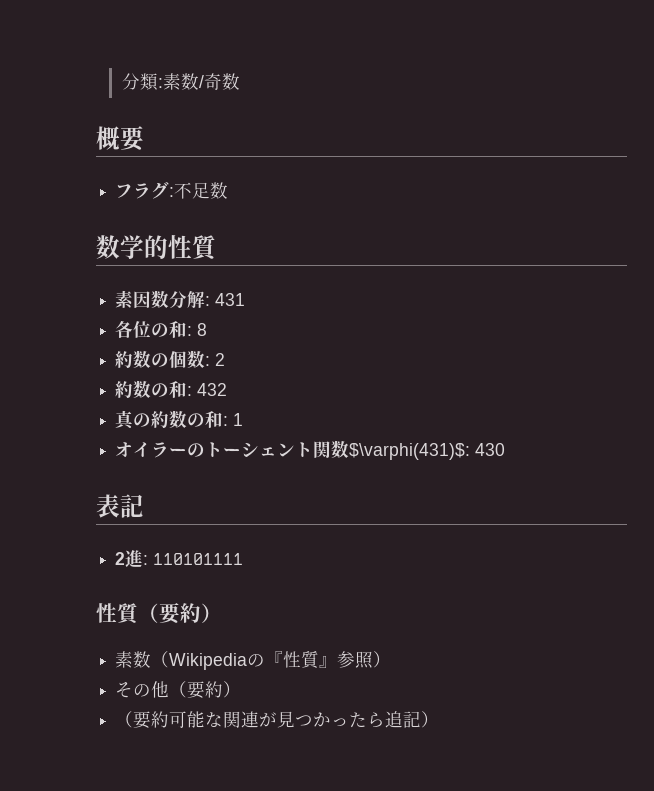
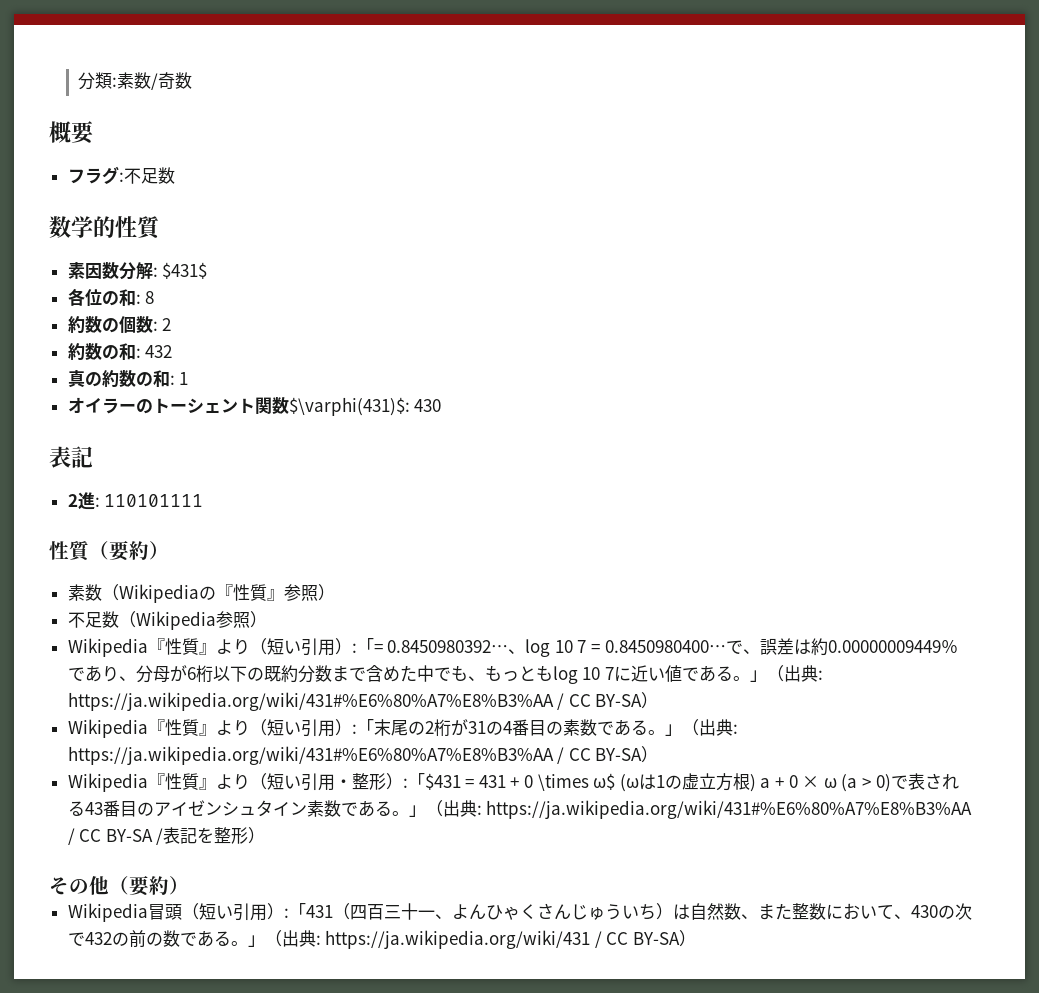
[215,293,246,306] 431 -> [162,262,208,279] $431$
[115,681,242,699] [115,711,422,729] その他（要約） // （要約可能な関連が見つかったら追記 -> [67,611,267,630] [67,638,958,657] [67,665,823,684] [67,692,659,711] [67,719,738,738] [67,746,659,765] [67,773,959,792] [67,800,973,819] [67,827,266,845] [49,876,189,896] [67,903,972,922] [67,930,681,949] 不足数（Wikipedia参照） // Wikipedia『性質』より（短い引用）:「= 0.8450980392…、log 10 7 = 0.8450980400…で、誤差は約0.00000009449％であり、分母が6桁以下の既約分数まで含めた中でも、もっともlog 10 7に近い値である。」（出典: https://ja.wikipedia.org/wiki/431#%E6%80%A7%E8%B3%AA / CC BY-SA） // Wikipedia『性質』より（短い引用）:「末尾の2桁が31の4番目の素数である。」（出典: https://ja.wikipedia.org/wiki/431#%E6%80%A7%E8%B3%AA / CC BY-SA） // Wikipedia『性質』より（短い引用・整形）:「$431 = 431 + 0 \times ω$ (ωは1の虚立方根) a + 0 × ω (a > 0)で表される43番目のアイゼンシュタイン素数である。」（出典: https://ja.wikipedia.org/wiki/431#%E6%80%A7%E8%B3%AA / CC BY-SA /表記を整形） // その他（要約） // Wikipedia冒頭（短い引用）:「431（四百三十一、よんひゃくさんじゅういち）は自然数、また整数において、430の次で432の前の数である。」（出典: https://ja.wikipedia.org/wiki/431 / CC BY-SA

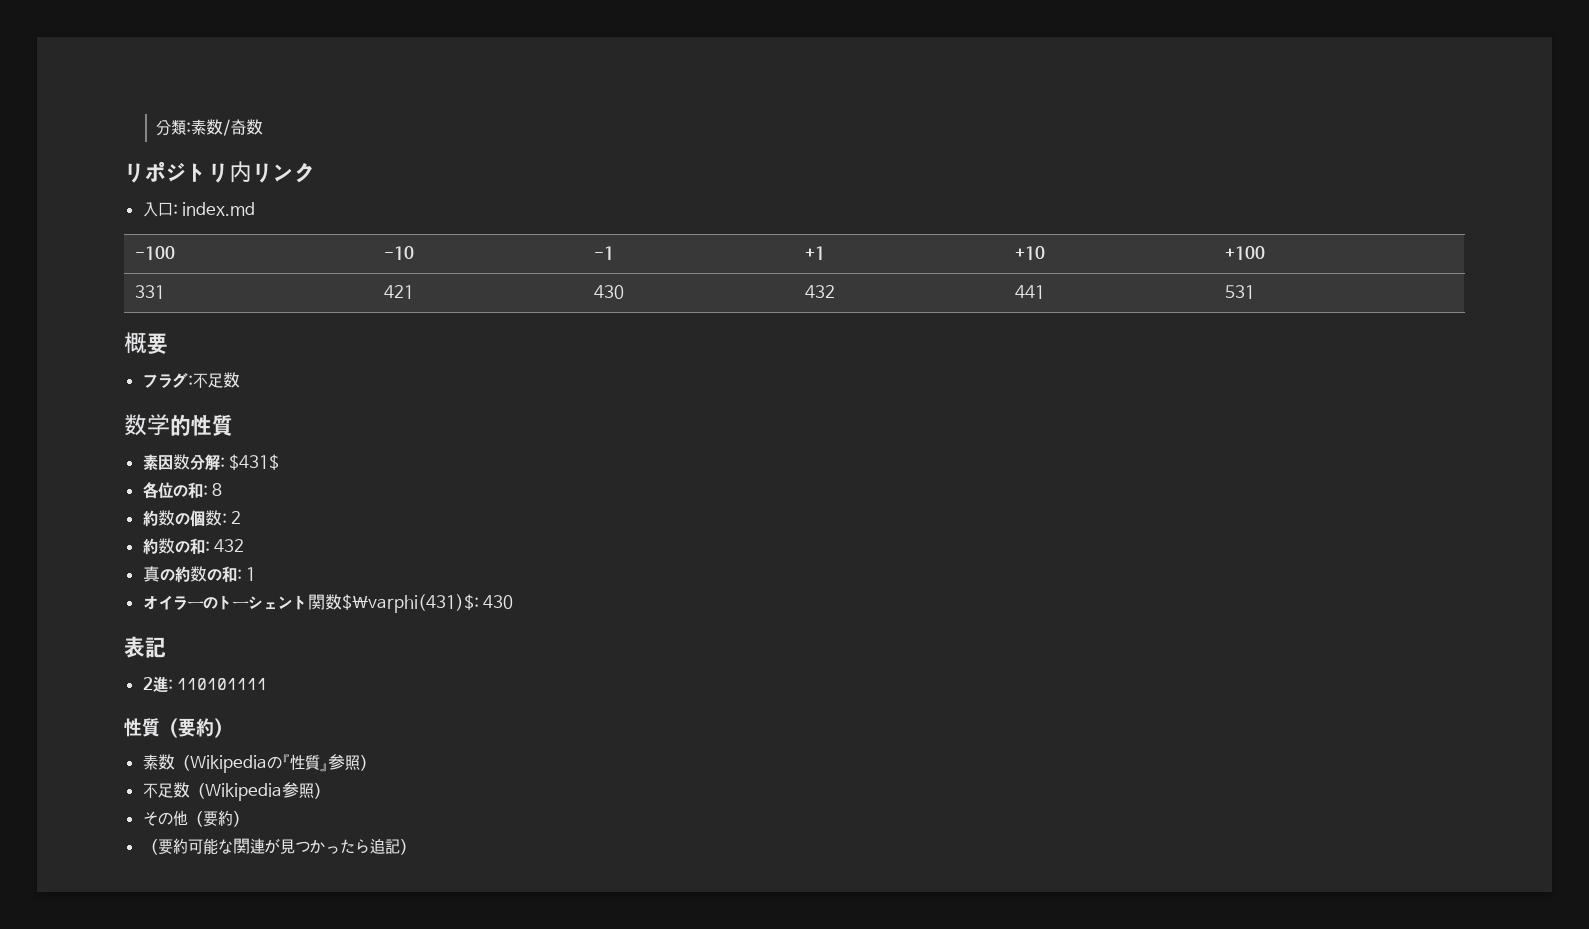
(193, 80) none -> [124,161,315,183] [142,202,256,217] [135,246,176,260] [384,246,415,260] [594,246,615,260] [805,246,826,260] [1015,246,1046,260] [1225,246,1266,260] [135,285,166,299] [384,285,415,299] [594,285,625,299] [805,285,836,298] [1015,285,1046,299] [1225,285,1256,299] // リポジトリ内リンク // 入口: index.md // -100 | -10 | -1 | +1 | +10 | +100 // 331 | 421 | 430 | 432 | 441 | 531
[67,638,958,657] [67,665,823,684] [67,692,659,711] [67,719,738,738] [67,746,659,765] [67,773,959,792] [67,800,973,819] [67,827,266,845] [49,876,189,896] [67,903,972,922] [67,930,681,949] Wikipedia『性質』より（短い引用）:「= 0.8450980392…、log 10 7 = 0.8450980400…で、誤差は約0.00000009449％であり、分母が6桁以下の既約分数まで含めた中でも、もっともlog 10 7に近い値である。」（出典: https://ja.wikipedia.org/wiki/431#%E6%80%A7%E8%B3%AA / CC BY-SA） // Wikipedia『性質』より（短い引用）:「末尾の2桁が31の4番目の素数である。」（出典: https://ja.wikipedia.org/wiki/431#%E6%80%A7%E8%B3%AA / CC BY-SA） // Wikipedia『性質』より（短い引用・整形）:「$431 = 431 + 0 \times ω$ (ωは1の虚立方根) a + 0 × ω (a > 0)で表される43番目のアイゼンシュタイン素数である。」（出典: https://ja.wikipedia.org/wiki/431#%E6%80%A7%E8%B3%AA / CC BY-SA /表記を整形） // その他（要約） // Wikipedia冒頭（短い引用）:「431（四百三十一、よんひゃくさんじゅういち）は自然数、また整数において、430の次で432の前の数である。」（出典: https://ja.wikipedia.org/wiki/431 / CC BY-SA -> [142,810,248,827] [142,838,400,855] その他（要約） // （要約可能な関連が見つかったら追記

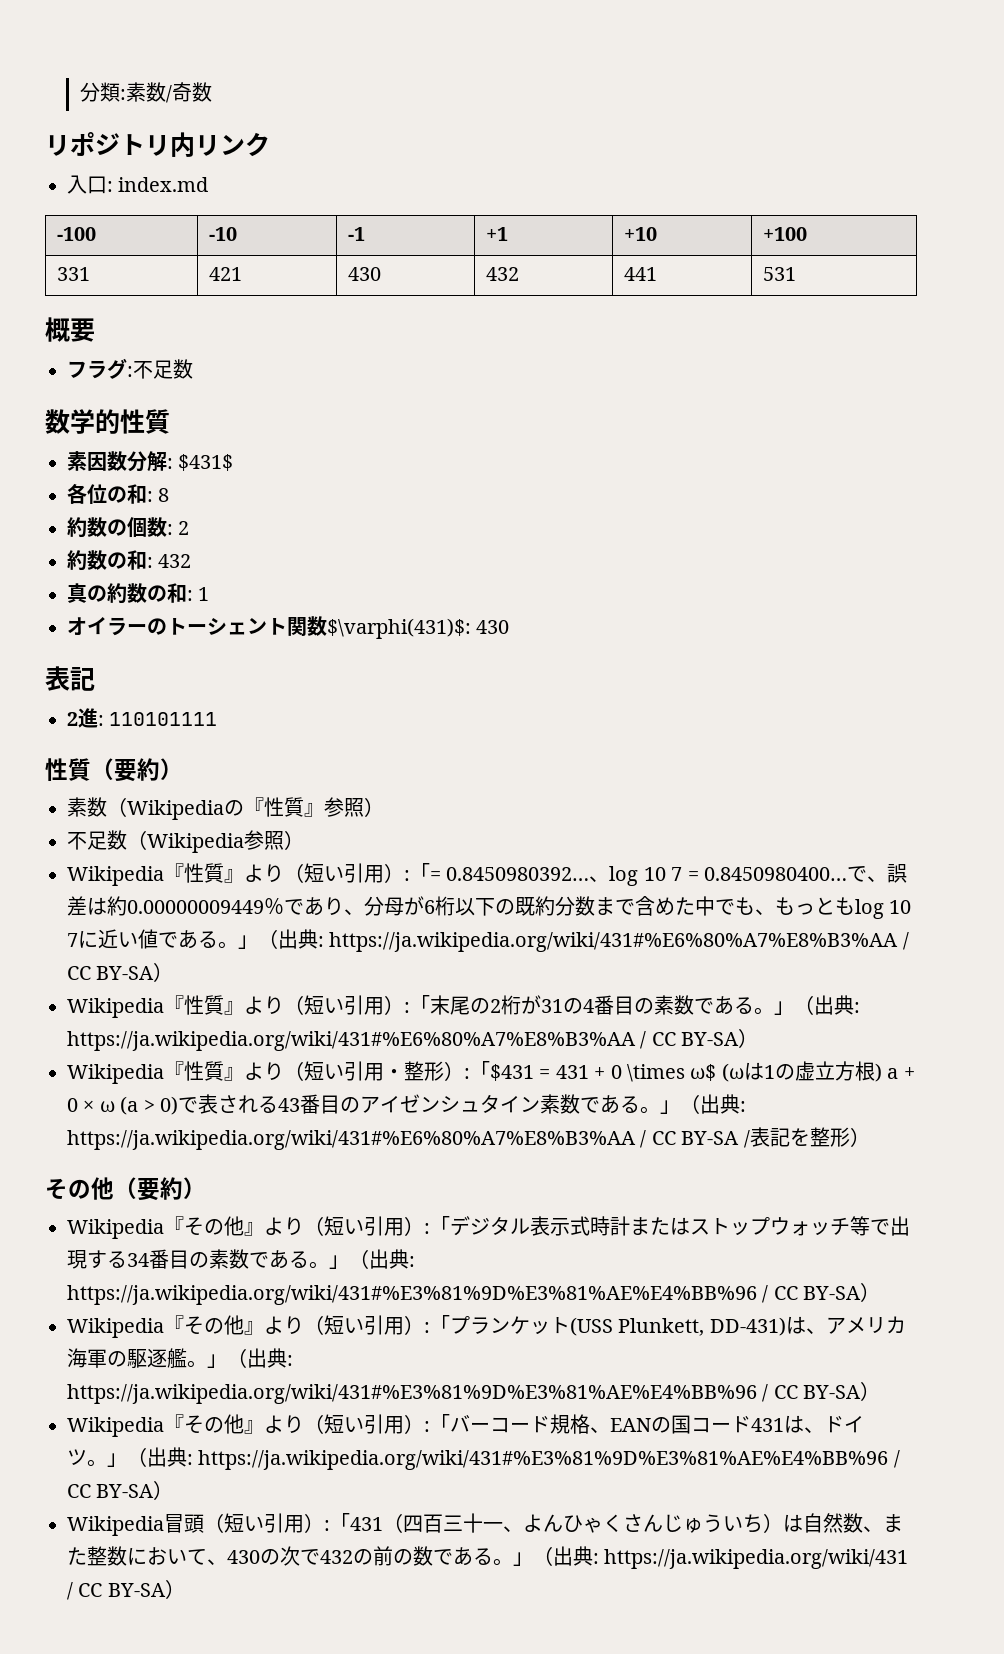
[142,810,248,827] [142,838,400,855] その他（要約） // （要約可能な関連が見つかったら追記 -> [67,863,907,886] [67,896,912,919] [67,929,909,952] [67,962,174,982] [67,995,860,1018] [67,1028,759,1051] [67,1061,915,1084] [67,1094,746,1115] [67,1127,870,1150] [45,1177,206,1201] [67,1216,910,1239] [67,1249,415,1269] [67,1282,881,1305] [67,1315,906,1338] [67,1348,293,1369] [67,1381,881,1404] [67,1414,864,1437] [67,1447,900,1470] [67,1480,174,1500] [67,1513,903,1536] [67,1546,909,1569] [67,1582,166,1600] Wikipedia『性質』より（短い引用）:「= 0.8450980392…、log 10 7 = 0.8450980400…で、誤差は約0.00000009449％であり、分母が6桁以下の既約分数まで含めた中でも、もっともlog 10 7に近い値である。」（出典: https://ja.wikipedia.org/wiki/431#%E6%80%A7%E8%B3%AA / CC BY-SA） // Wikipedia『性質』より（短い引用）:「末尾の2桁が31の4番目の素数である。」（出典: https://ja.wikipedia.org/wiki/431#%E6%80%A7%E8%B3%AA / CC BY-SA） // Wikipedia『性質』より（短い引用・整形）:「$431 = 431 + 0 \times ω$ (ωは1の虚立方根) a + 0 × ω (a > 0)で表される43番目のアイゼンシュタイン素数である。」（出典: https://ja.wikipedia.org/wiki/431#%E6%80%A7%E8%B3%AA / CC BY-SA /表記を整形） // その他（要約） // Wikipedia『その他』より（短い引用）:「デジタル表示式時計またはストップウォッチ等で出現する34番目の素数である。」（出典: https://ja.wikipedia.org/wiki/431#%E3%81%9D%E3%81%AE%E4%BB%96 / CC BY-SA） // Wikipedia『その他』より（短い引用）:「プランケット(USS Plunkett, DD-431)は、アメリカ海軍の駆逐艦。」（出典: https://ja.wikipedia.org/wiki/431#%E3%81%9D%E3%81%AE%E4%BB%96 / CC BY-SA） // Wikipedia『その他』より（短い引用）:「バーコード規格、EANの国コード431は、ドイツ。」（出典: https://ja.wikipedia.org/wiki/431#%E3%81%9D%E3%81%AE%E4%BB%96 / CC BY-SA） // Wikipedia冒頭（短い引用）:「431（四百三十一、よんひゃくさんじゅういち）は自然数、また整数において、430の次で432の前の数である。」（出典: https://ja.wikipedia.org/wiki/431 / CC BY-SA

